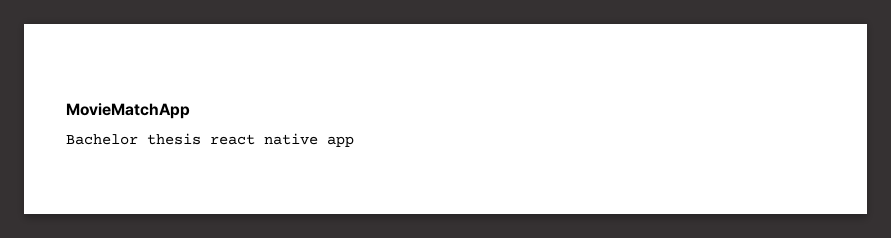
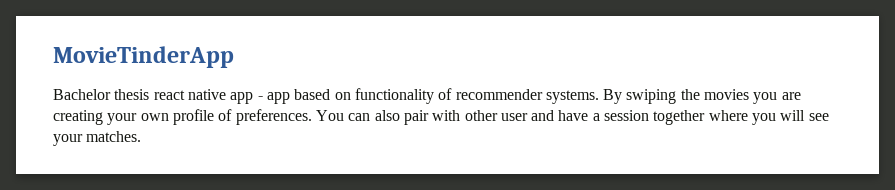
[66,103,190,119] MovieMatchApp -> [53,46,234,68] MovieTinderApp
(354, 141) none -> [257,88,801,104] [53,109,829,125] [53,131,142,146] - app based on functionality of recommender systems. By swiping the movies you are creating your own profile of preferences. You can also pair with other user and have a session together where you will see your matches.

